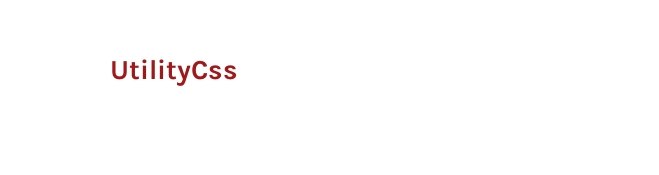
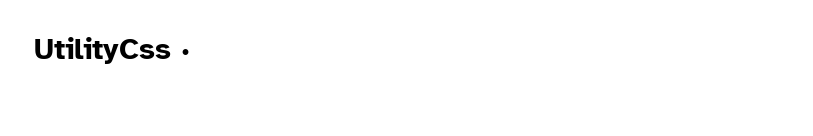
(238, 72) none -> [181,49,190,59] ·

